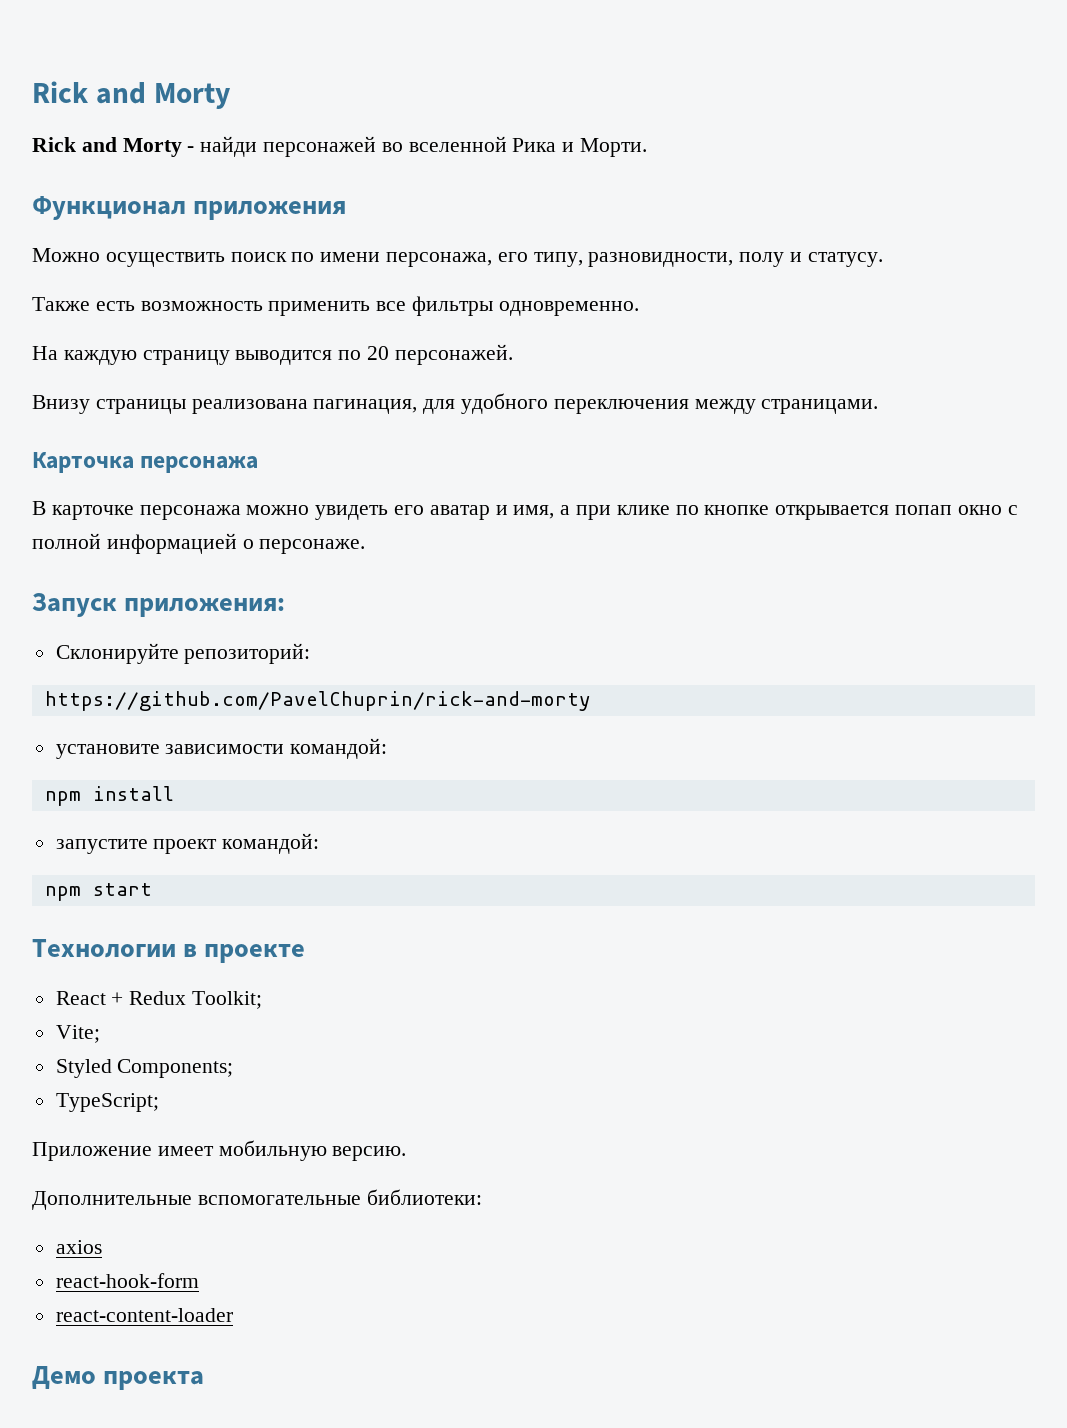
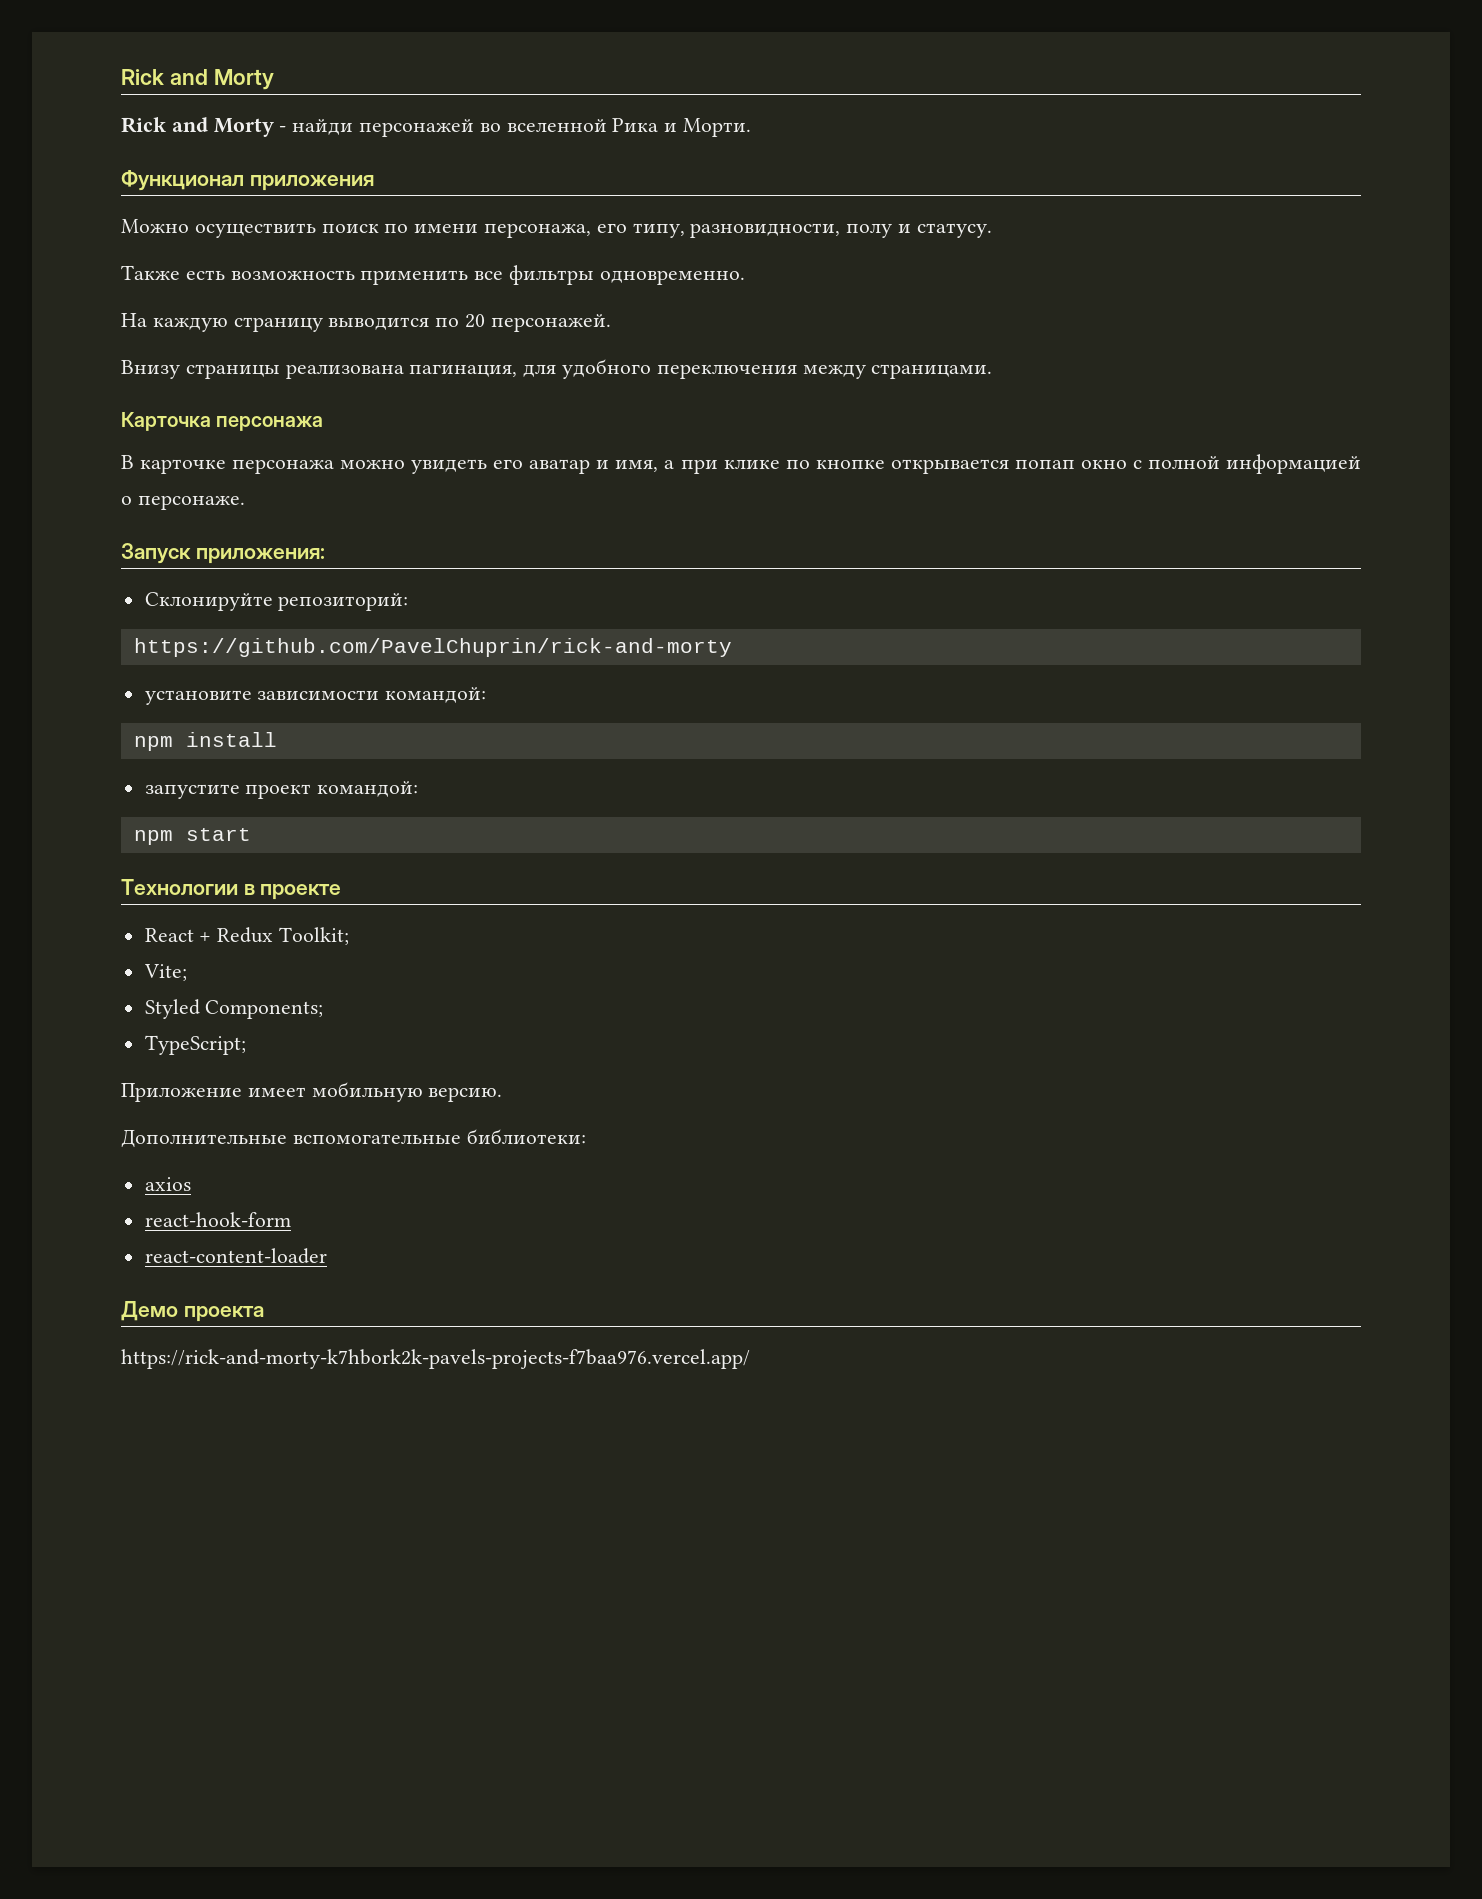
(205, 1380) none -> [121,1349,750,1369] // https://rick-and-morty-k7hbork2k-pavels-projects-f7baa976.vercel.app/

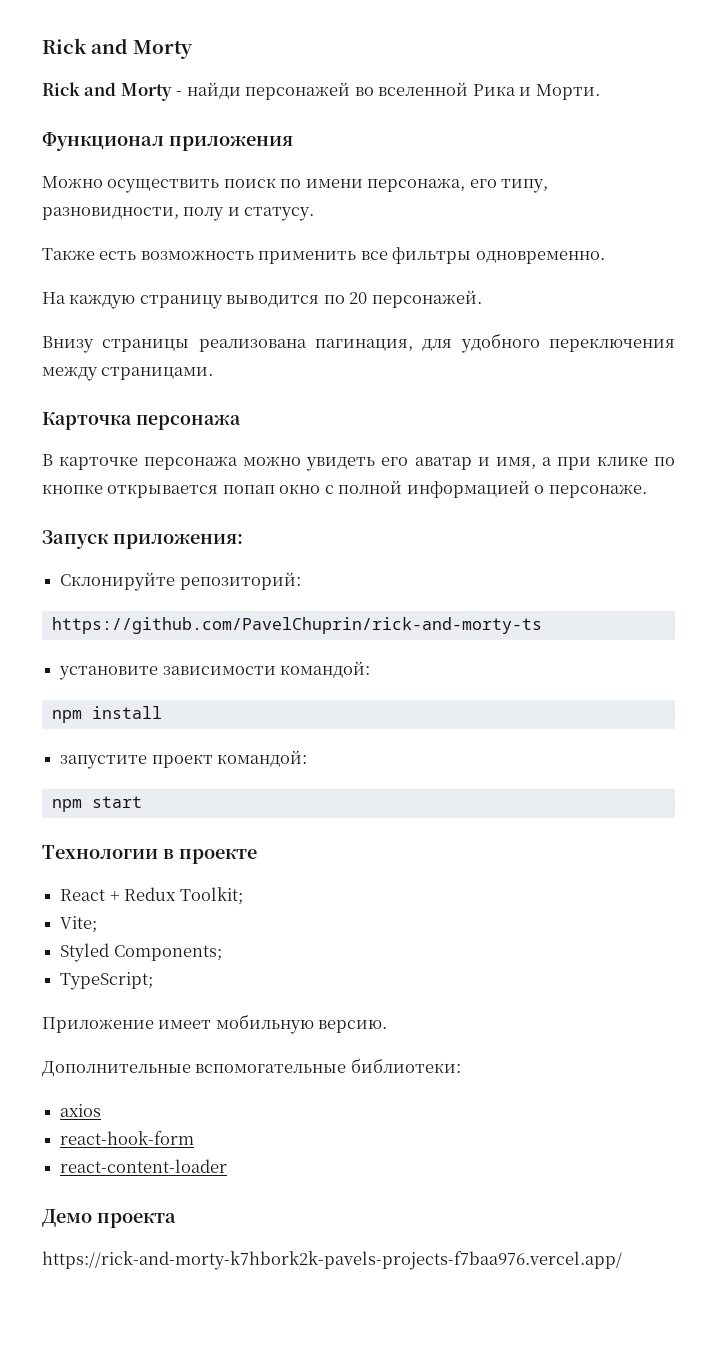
[133,638,732,657] https://github.com/PavelChuprin/rick-and-morty -> [51,617,542,634] https://github.com/PavelChuprin/rick-and-morty-ts

